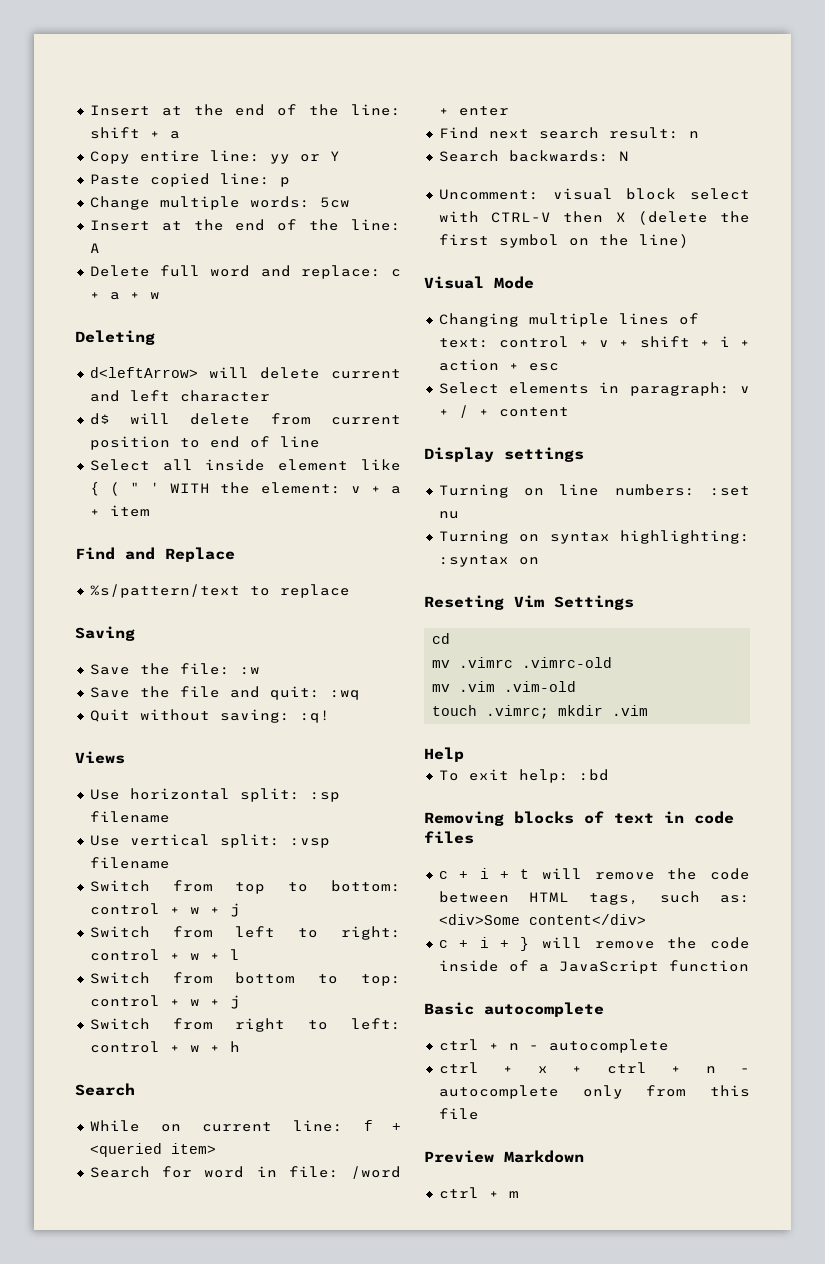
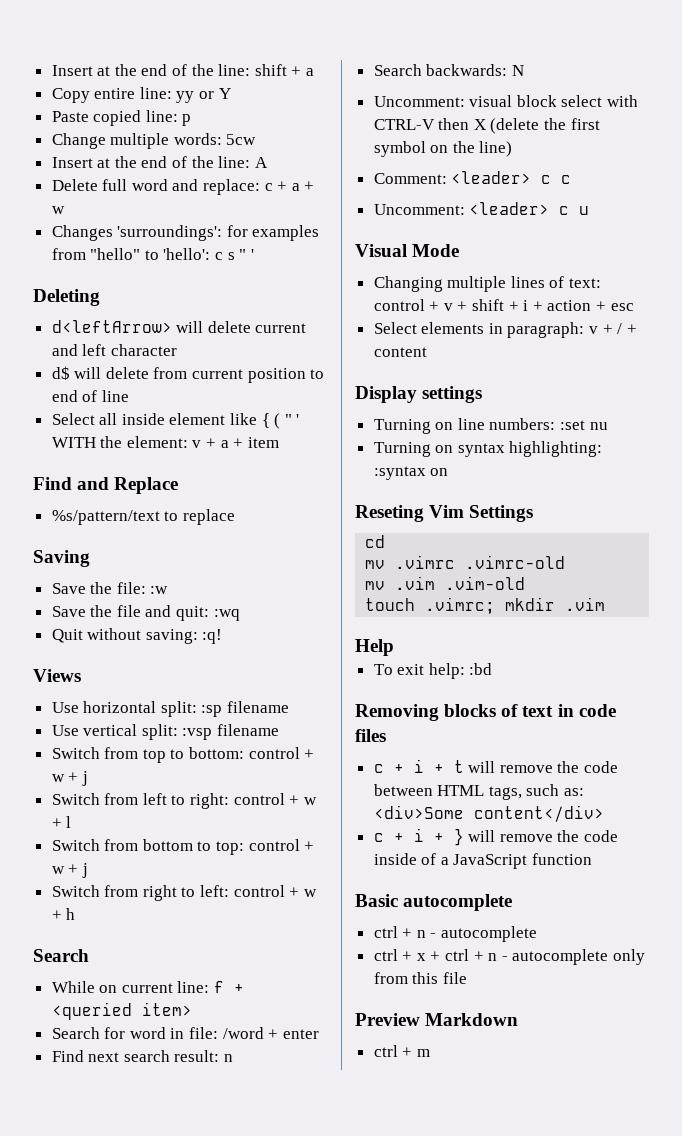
(160, 295) none -> [51,225,320,241] [51,248,254,260] // Changes 'surroundings': for examples from "hello" to 'hello': c s " '
(689, 241) none -> [373,171,572,184] [373,202,590,215] // Comment: <leader> c c // Uncomment: <leader> c u

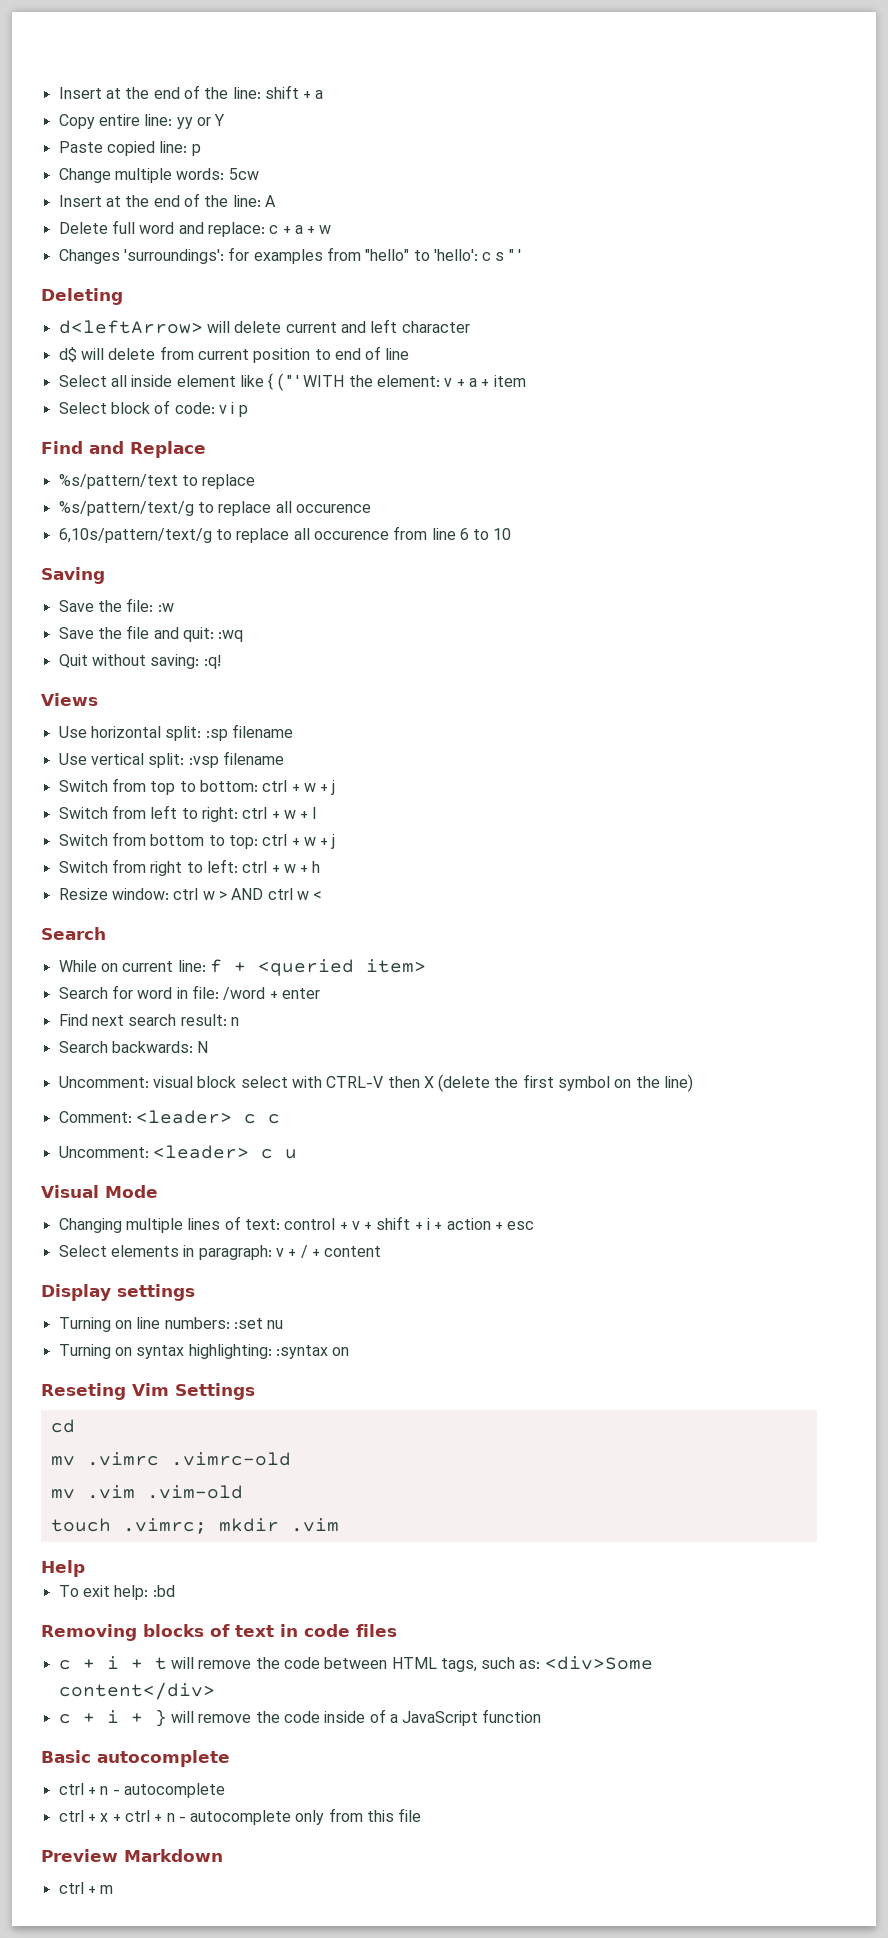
(279, 442) none -> [58,400,248,417] // Select block of code: v i p
(235, 517) none -> [58,501,371,516] [58,526,512,543] // %s/pattern/text/g to replace all occurence // 6,10s/pattern/text/g to replace all occurence from line 6 to 10
[248,747,300,759] control -> [262,780,288,792] ctrl
[233,793,285,805] control -> [242,807,268,819] ctrl
[248,839,300,851] control -> [262,834,288,846] ctrl
[233,885,285,897] control -> [242,861,268,873] ctrl
(76, 914) none -> [58,888,323,900] // Resize window: ctrl w > AND ctrl w <

